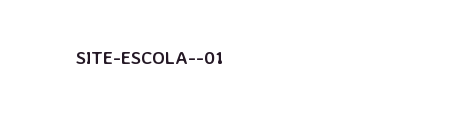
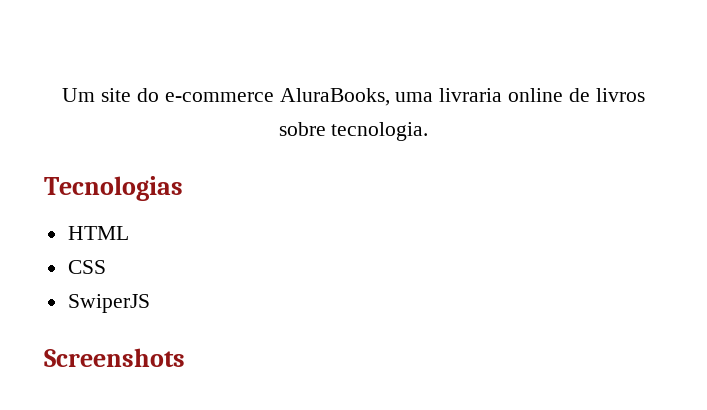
[76,52,224,64] SITE-ESCOLA--01 -> [62,88,645,106] [278,122,429,141] [44,176,183,201] [67,226,129,240] [67,260,106,274] [67,294,150,313] [44,348,185,367] Um site do e-commerce AluraBooks, uma livraria online de livros sobre tecnologia. // Tecnologias // HTML // CSS // SwiperJS // Screenshots

